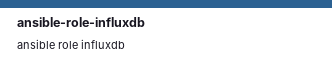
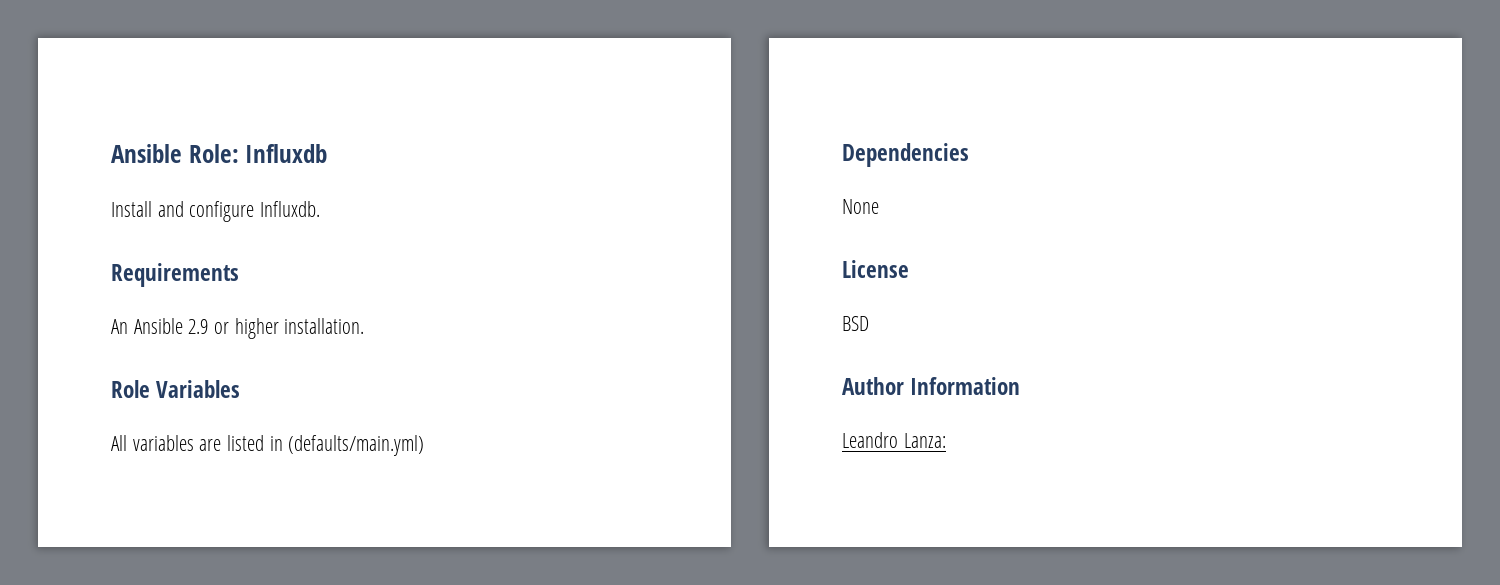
[17,17,145,27] [17,39,125,49] ansible-role-influxdb // ansible role influxdb -> [111,144,328,163] [111,201,321,222] [111,263,239,287] [111,318,365,339] [111,380,241,398] [111,435,425,456] [842,143,969,167] [842,199,879,214] [842,260,909,278] [842,316,869,331] [842,377,1021,395] [842,432,946,448] Ansible Role: Influxdb // Install and configure Influxdb. // Requirements // An Ansible 2.9 or higher installation. // Role Variables // All variables are listed in (defaults/main.yml) // Dependencies // None // License // BSD // Author Information // Leandro Lanza:

